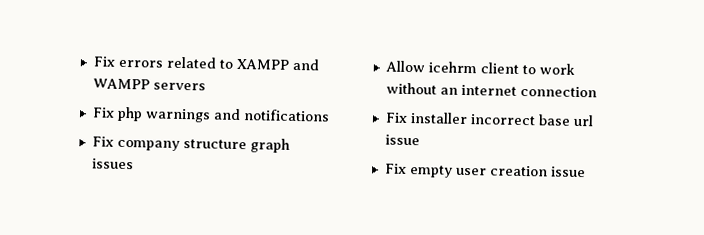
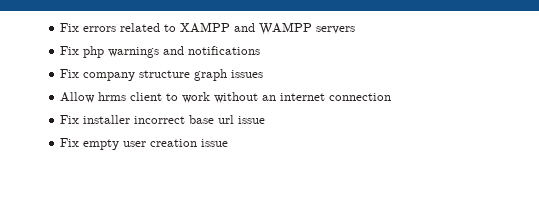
[427,61,477,74] icehrm -> [98,92,127,101] hrms

